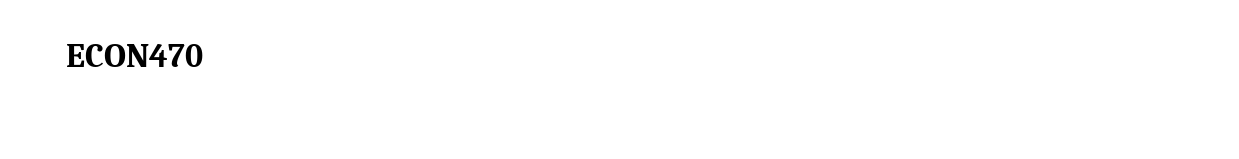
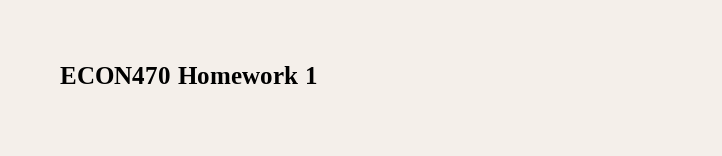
(203, 55) none -> [177,66,318,84] Homework 1

